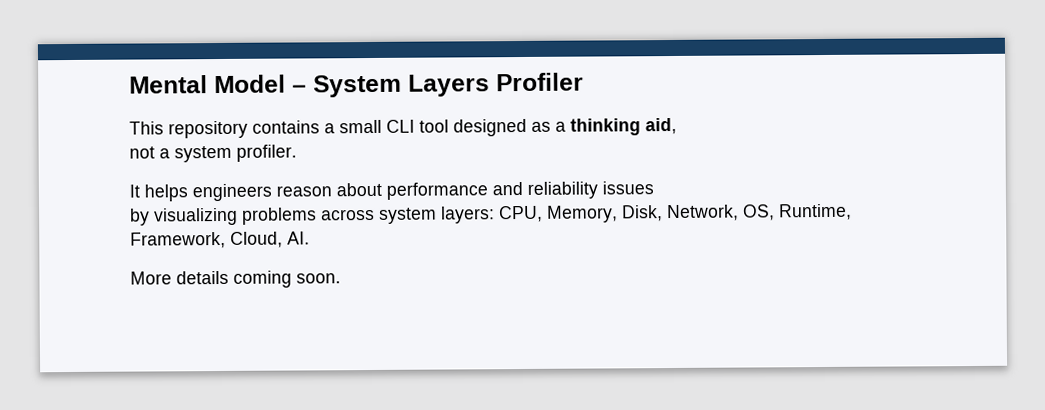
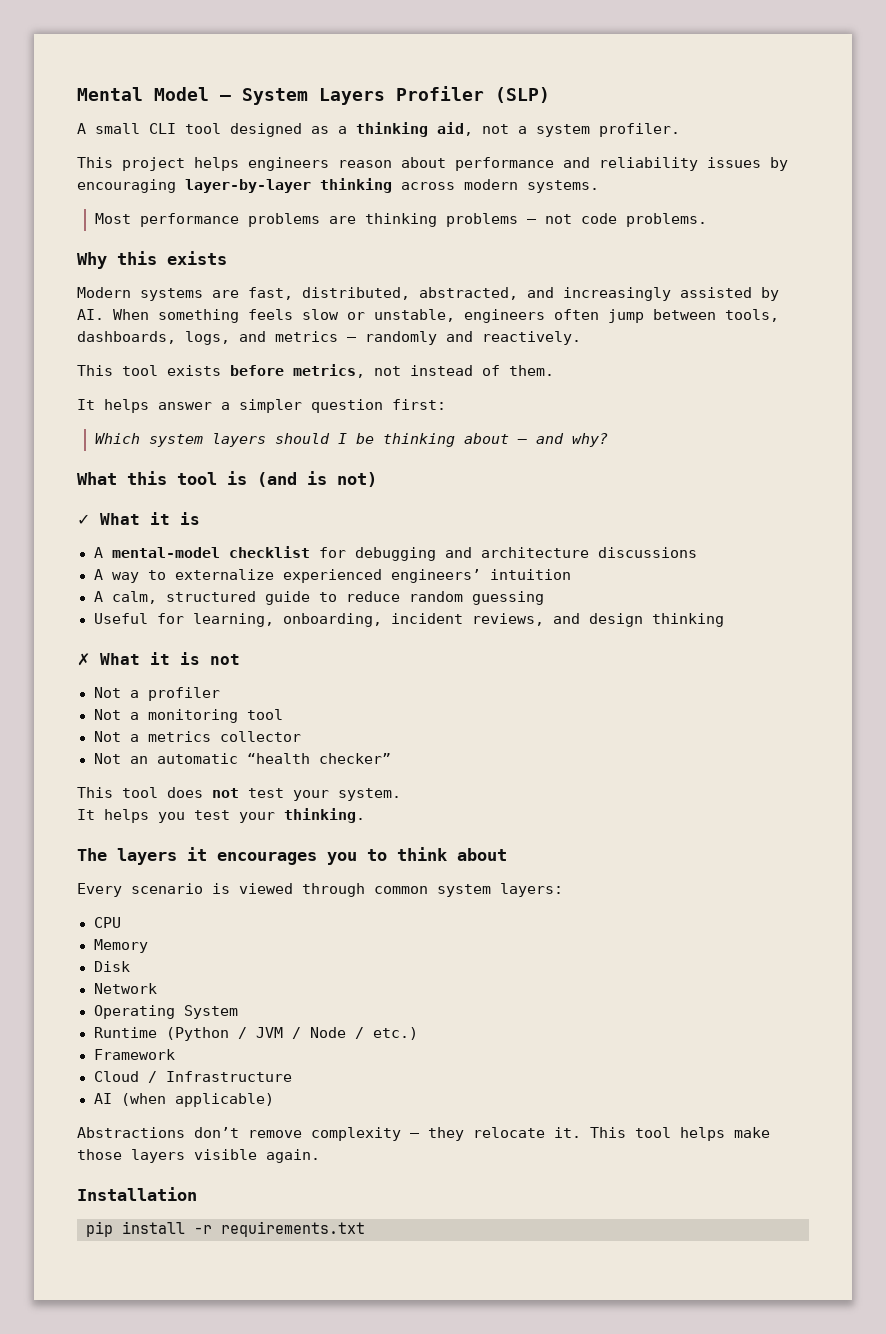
[292,84,307,93] – -> [220,95,231,101] —
[129,120,335,139] // This repository contains a -> [495,87,550,103] [77,123,86,134] (SLP) // A
(677, 126) // -> (473, 129) none
[129,184,140,198] It -> [77,157,185,171] This project
[130,203,852,226] [130,231,310,249] [130,270,341,288] // by visualizing problems across system layers: CPU, Memory, Disk, Network, OS, Runtime, Framework, Cloud, AI. // More details coming soon. -> [770,157,788,171] [77,178,599,193] [94,213,707,227] [77,251,227,269] [77,287,779,301] [77,309,779,323] [77,331,581,345] [77,364,554,378] [77,399,446,413] [94,433,608,447] [77,471,377,487] [77,512,200,525] [93,546,697,561] [93,569,571,583] [93,591,544,605] [93,613,724,627] [77,652,240,666] [93,687,220,701] [93,709,283,723] [93,731,301,742] [93,753,391,764] [77,787,401,801] [77,808,365,823] [77,847,507,865] [77,883,563,897] [93,917,121,928] [93,939,148,953] [93,961,130,972] [93,983,157,994] [93,1005,238,1019] [93,1027,418,1041] [93,1049,175,1060] [93,1071,292,1083] [93,1093,274,1107] [77,1127,770,1141] [77,1149,320,1163] [77,1187,197,1201] [86,1221,365,1237] by encouraging layer-by-layer thinking across modern systems. // Most performance problems are thinking problems — not code problems. // Why this exists // Modern systems are fast, distributed, abstracted, and increasingly assisted by AI. When something feels slow or unstable, engineers often jump between tools, dashboards, logs, and metrics — randomly and reactively. // This tool exists before metrics, not instead of them. // It helps answer a simpler question first: // Which system layers should I be thinking about — and why? // What this tool is (and is not) // ✓ What it is // A mental-model checklist for debugging and architecture discussions // A way to externalize experienced engineers’ intuition // A calm, structured guide to reduce random guessing // Useful for learning, onboarding, incident reviews, and design thinking // ✗ What it is not // Not a profiler // Not a monitoring tool // Not a metrics collector // Not an automatic “health checker” // This tool does not test your system. // It helps you test your thinking. // The layers it encourages you to think about // Every scenario is viewed through common system layers: // CPU // Memory // Disk // Network // Operating System // Runtime (Python / JVM / Node / etc.) // Framework // Cloud / Infrastructure // AI (when applicable) // Abstractions don’t remove complexity — they relocate it. This tool helps make those layers visible again. // Installation // pip install -r requirements.txt

